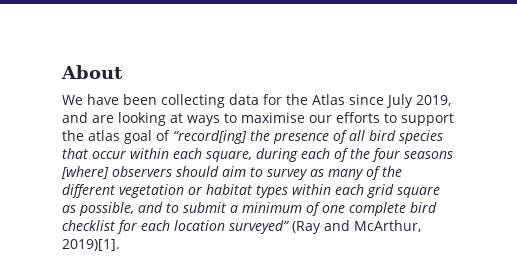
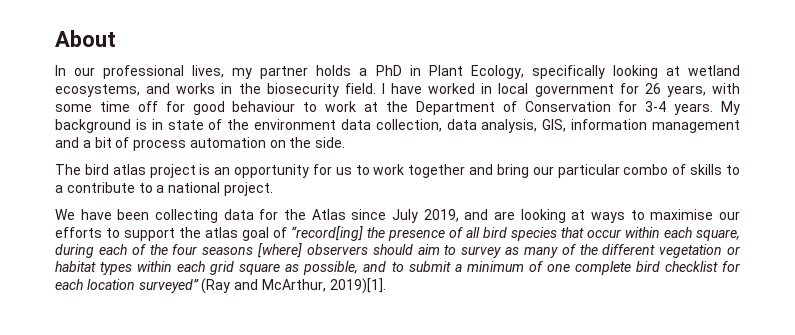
(123, 72) none -> [55,65,740,79] [55,83,740,97] [55,101,740,115] [55,119,741,133] [55,137,346,151] [55,164,741,178] [55,182,273,196] // In our professional lives, my partner holds a PhD in Plant Ecology, specifically looking at wetland ecosystems, and works in the biosecurity field. I have worked in local government for 26 years, with some time off for good behaviour to work at the Department of Conservation for 3-4 years. My background is in state of the environment data collection, data analysis, GIS, information management and a bit of process automation on the side. // The bird atlas project is an opportunity for us to work together and bring our particular combo of skills to a contribute to a national project.

